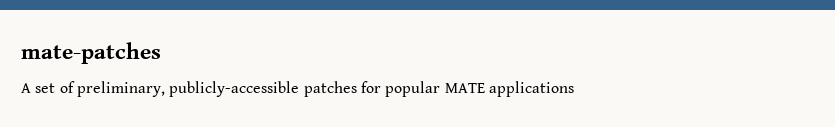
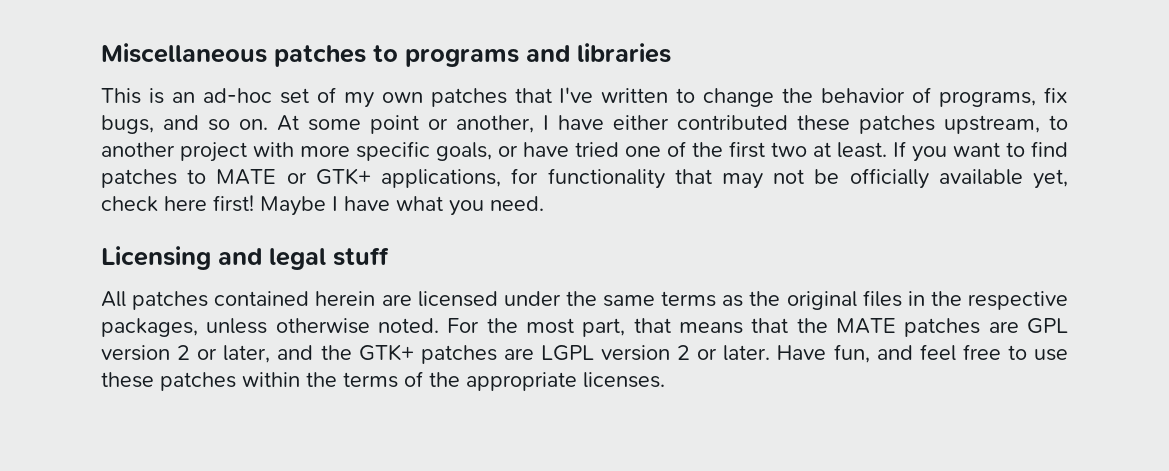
[21,42,161,64] [21,81,574,97] mate-patches // A set of preliminary, publicly-accessible patches for popular MATE applications -> [101,43,671,67] [101,87,1068,108] [101,115,1068,134] [101,141,1068,162] [101,168,1068,189] [101,195,544,216] [101,246,389,270] [101,290,1068,310] [101,318,1069,337] [101,344,1069,364] [101,371,665,391] Miscellaneous patches to programs and libraries // This is an ad-hoc set of my own patches that I've written to change the behavior of programs, fix bugs, and so on. At some point or another, I have either contributed these patches upstream, to another project with more specific goals, or have tried one of the first two at least. If you want to find patches to MATE or GTK+ applications, for functionality that may not be officially available yet, check here first! Maybe I have what you need. // Licensing and legal stuff // All patches contained herein are licensed under the same terms as the original files in the respective packages, unless otherwise noted. For the most part, that means that the MATE patches are GPL version 2 or later, and the GTK+ patches are LGPL version 2 or later. Have fun, and feel free to use these patches within the terms of the appropriate licenses.

